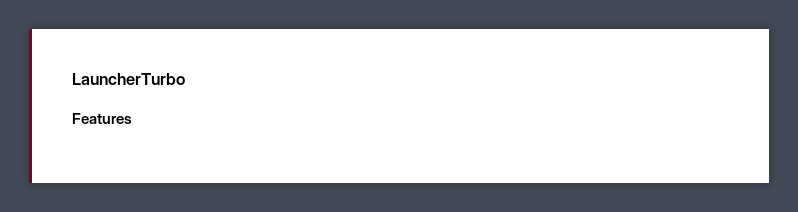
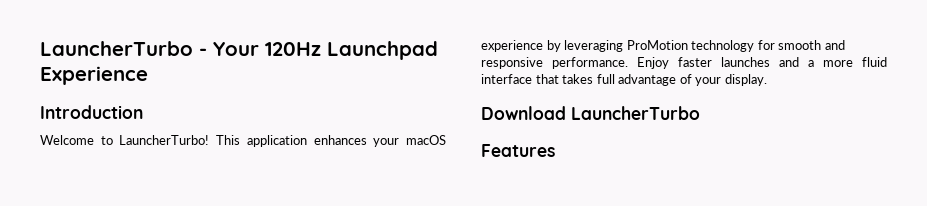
[72,73,185,85] LauncherTurbo -> [40,41,438,60] [40,66,148,85] [40,105,143,119] [40,135,447,147] [481,40,845,52] [481,57,887,69] [481,74,767,86] [481,106,700,120] LauncherTurbo - Your 120Hz Launchpad Experience // Introduction // Welcome to LauncherTurbo! This application enhances your macOS experience by leveraging ProMotion technology for smooth and responsive performance. Enjoy faster launches and a more fluid interface that takes full advantage of your display. // Download LauncherTurbo

